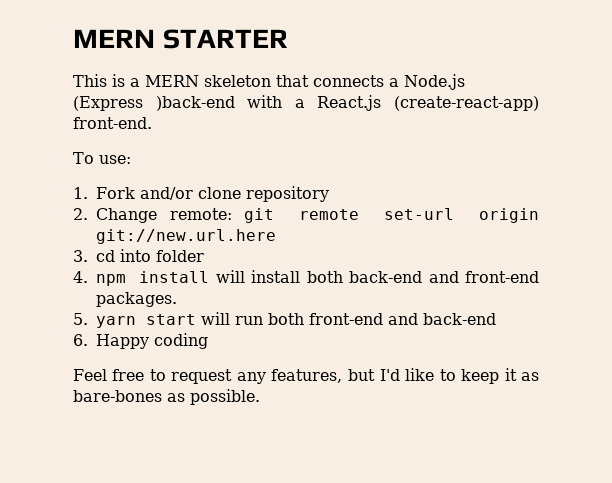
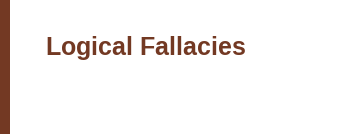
[73,29,288,49] [73,74,465,90] [73,95,539,111] [73,117,152,129] [73,152,131,164] [73,186,330,202] [73,208,539,223] [96,229,277,244] [73,249,205,262] [73,270,539,286] [96,292,178,307] [73,312,497,328] [73,333,209,349] [73,368,539,384] [73,389,260,405] MERN STARTER // This is a MERN skeleton that connects a Node.js (Express )back-end with a React.js (create-react-app) front-end. // To use: // 1. Fork and/or clone repository // 2. Change remote: git remote set-url origin git://new.url.here // 3. cd into folder // 4. npm install will install both back-end and front-end packages. // 5. yarn start will run both front-end and back-end // 6. Happy coding // Feel free to request any features, but I'd like to keep it as bare-bones as possible. -> [46,36,246,60] Logical Fallacies

